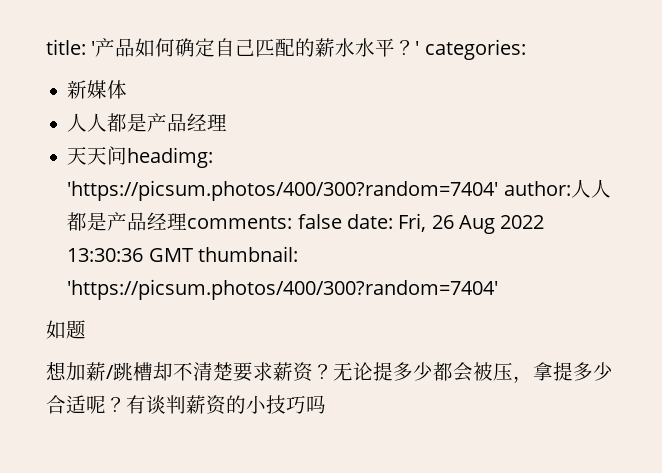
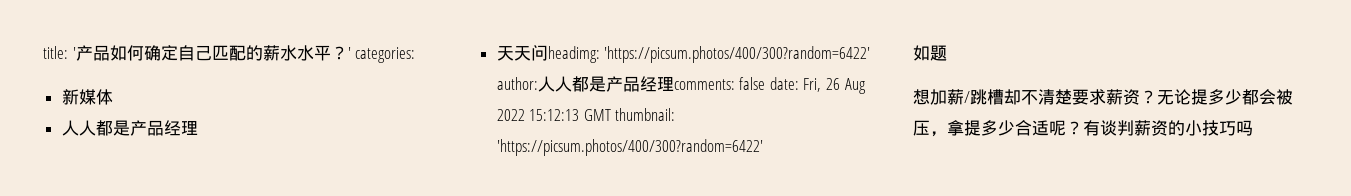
[67,180,499,201] 'https://picsum.photos/400/300?random=7404' -> [604,46,871,63] 'https://picsum.photos/400/300?random=6422'
[67,248,144,262] 13:30:36 -> [529,109,580,121] 15:12:13
[67,279,499,300] 'https://picsum.photos/400/300?random=7404' -> [496,139,763,156] 'https://picsum.photos/400/300?random=6422'

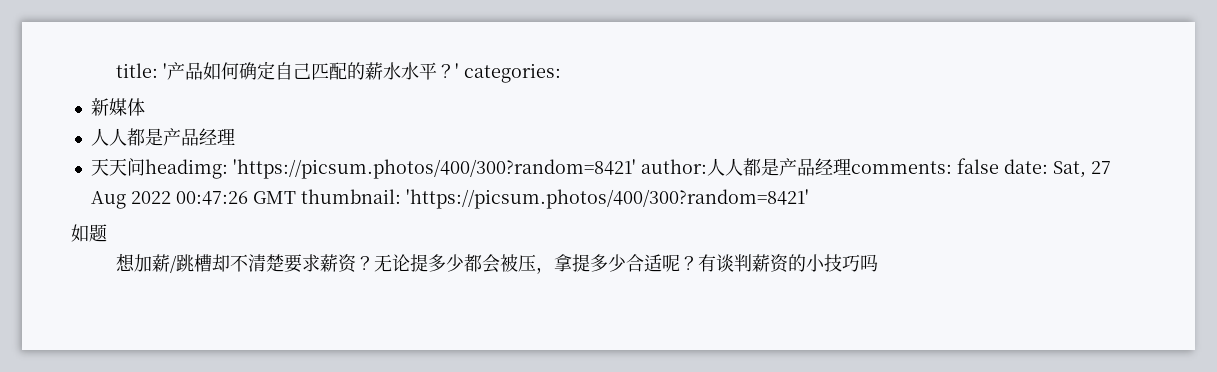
[604,46,871,63] 'https://picsum.photos/400/300?random=6422' -> [232,159,636,179] 'https://picsum.photos/400/300?random=8421'
[803,78,841,92] Fri, 26 -> [1052,161,1111,178] Sat, 27
[529,109,580,121] 15:12:13 -> [175,191,248,205] 00:47:26
[496,139,763,156] 'https://picsum.photos/400/300?random=6422' -> [405,189,809,209] 'https://picsum.photos/400/300?random=8421'

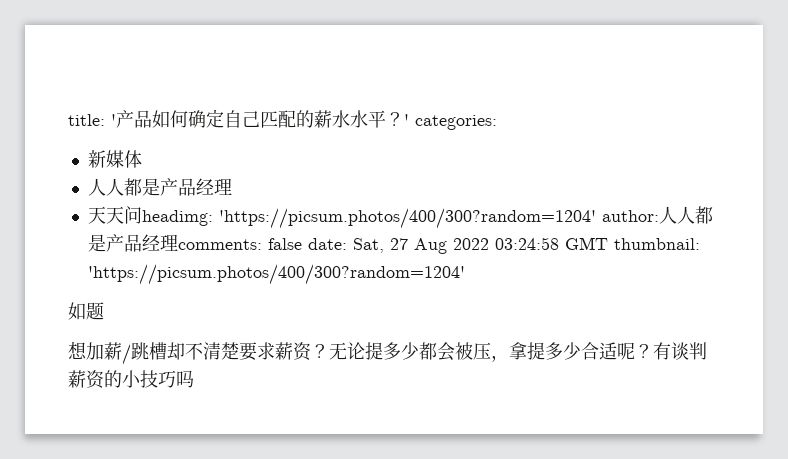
[232,159,636,179] 'https://picsum.photos/400/300?random=8421' -> [218,208,596,229] 'https://picsum.photos/400/300?random=1204'
[175,191,248,205] 00:47:26 -> [494,237,559,250] 03:24:58
[405,189,809,209] 'https://picsum.photos/400/300?random=8421' -> [87,264,465,285] 'https://picsum.photos/400/300?random=1204'

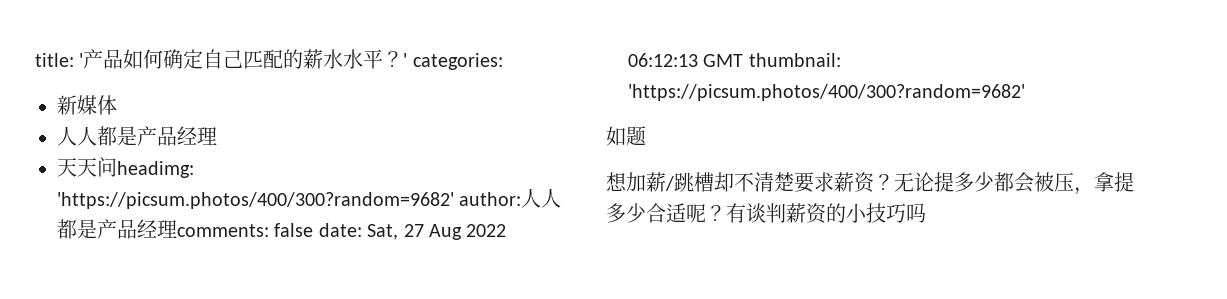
[218,208,596,229] 'https://picsum.photos/400/300?random=1204' -> [57,192,454,209] 'https://picsum.photos/400/300?random=9682'
[494,237,559,250] 03:24:58 -> [628,53,698,67] 06:12:13
[87,264,465,285] 'https://picsum.photos/400/300?random=1204' -> [628,84,1025,101] 'https://picsum.photos/400/300?random=9682'

